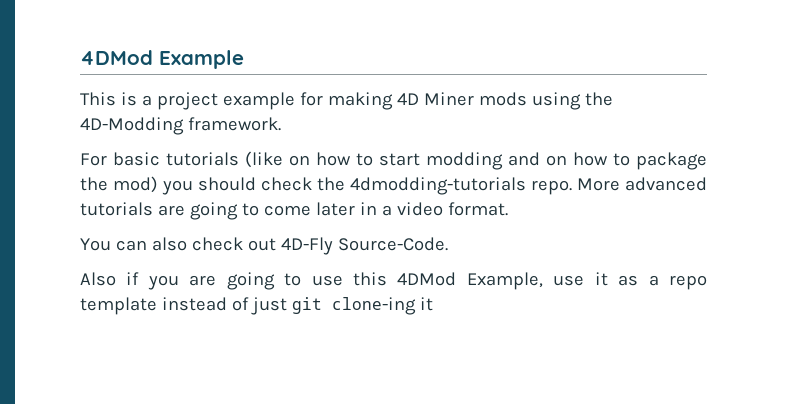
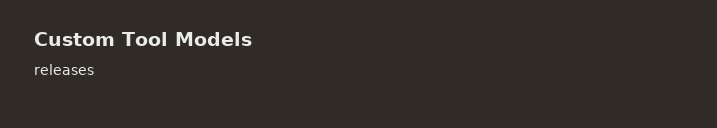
[80,50,244,69] [80,92,613,110] [80,117,281,135] [80,151,707,170] [80,176,707,195] [80,202,508,220] [80,237,448,255] [80,272,708,290] [80,297,433,315] 4DMod Example // This is a project example for making 4D Miner mods using the 4D-Modding framework. // For basic tutorials (like on how to start modding and on how to package the mod) you should check the 4dmodding-tutorials repo. More advanced tutorials are going to come later in a video format. // You can also check out 4D-Fly Source-Code. // Also if you are going to use this 4DMod Example, use it as a repo template instead of just git clone-ing it -> [34,32,252,46] [34,64,94,75] Custom Tool Models // releases

